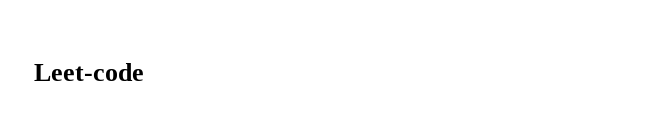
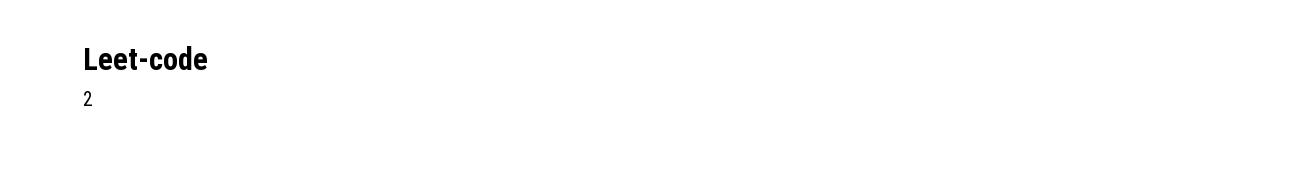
(144, 72) none -> [83,91,93,106] // 2

